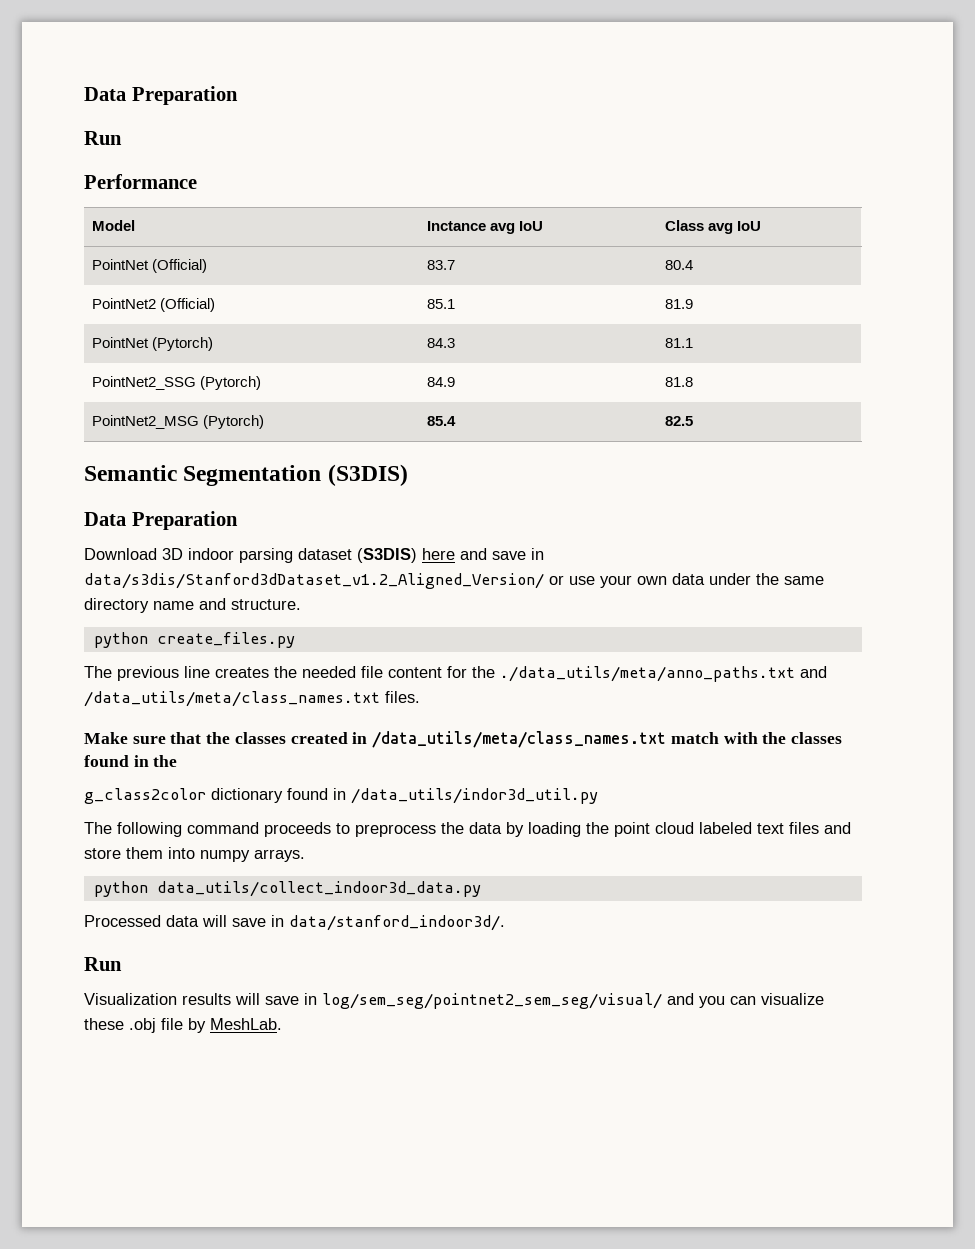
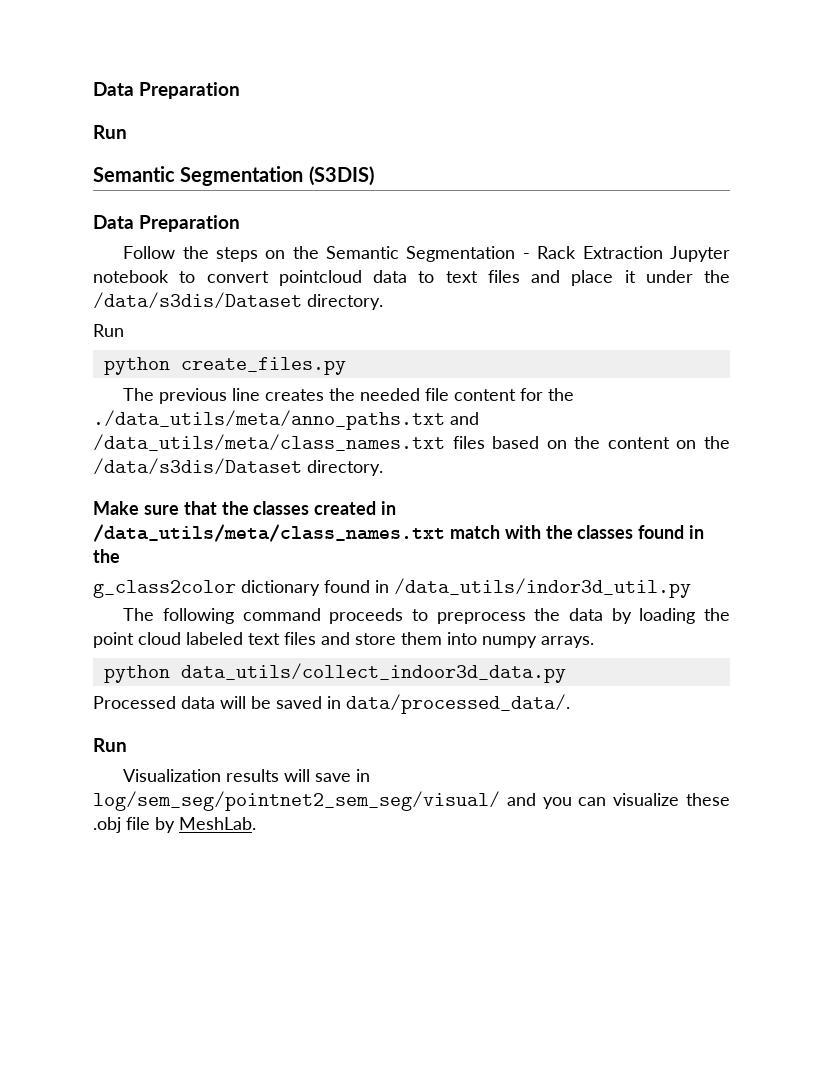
[84,174,197,189] [91,220,135,231] [426,221,543,234] [664,220,761,234] [91,259,207,273] [426,260,455,270] [664,260,693,270] [91,298,215,312] [426,299,455,309] [664,299,693,309] [91,337,213,351] [426,338,455,348] [664,338,693,348] [91,376,261,390] [426,377,455,387] [664,377,693,387] [91,415,264,429] [426,416,456,426] [664,416,693,426] // Performance // Model | Inctance avg IoU | Class avg IoU // PointNet (Official) | 83.7 | 80.4 // PointNet2 (Official) | 85.1 | 81.9 // PointNet (Pytorch) | 84.3 | 81.1 // PointNet2_SSG (Pytorch) | 84.9 | 81.8 // PointNet2_MSG (Pytorch) | 85.4 | 82.5 -> (127, 132) none
[84,548,544,563] [84,573,824,589] [84,598,301,613] Download 3D indoor parsing dataset (S3DIS) here and save in data/s3dis/Stanford3dDataset_v1.2_Aligned_Version/ or use your own data under the same directory name and structure. -> [123,246,731,262] [93,270,730,286] [93,292,383,310] [93,324,124,337] Follow the steps on the Semantic Segmentation - Rack Extraction Jupyter notebook to convert pointcloud data to text files and place it under the /data/s3dis/Dataset directory. // Run
[385,691,420,703] files. -> [452,436,730,449] [93,458,383,476] files based on the content on the /data/s3dis/Dataset directory.
[232,915,505,931] save in data/stanford_indoor3d/. -> [251,694,570,714] be saved in data/processed_data/.

